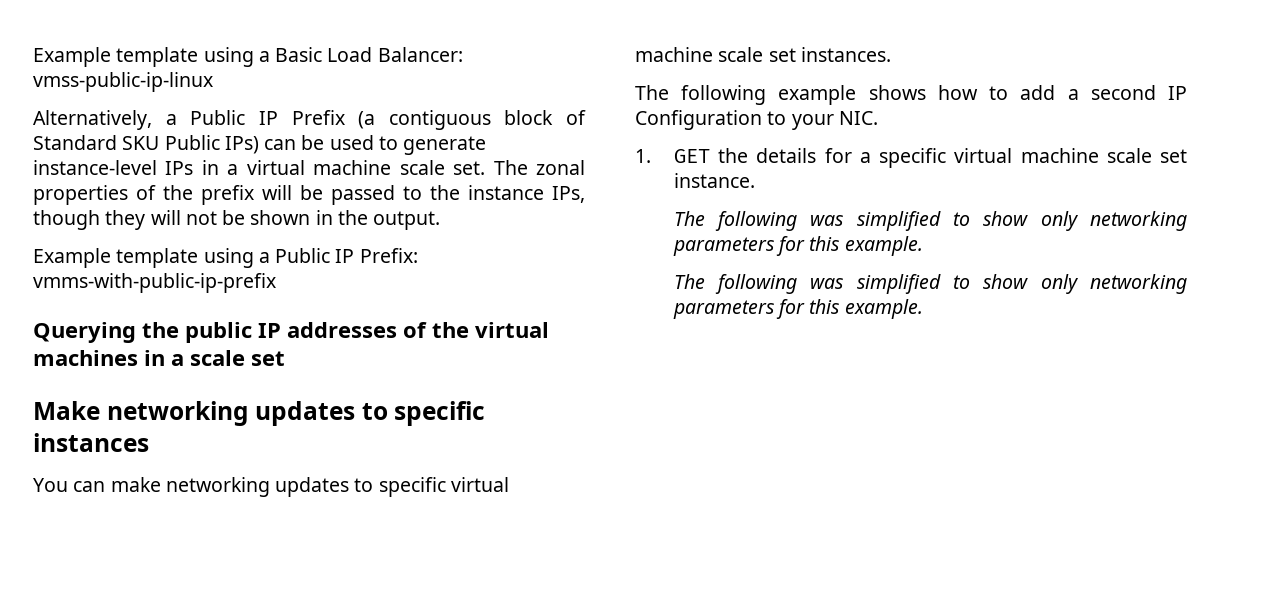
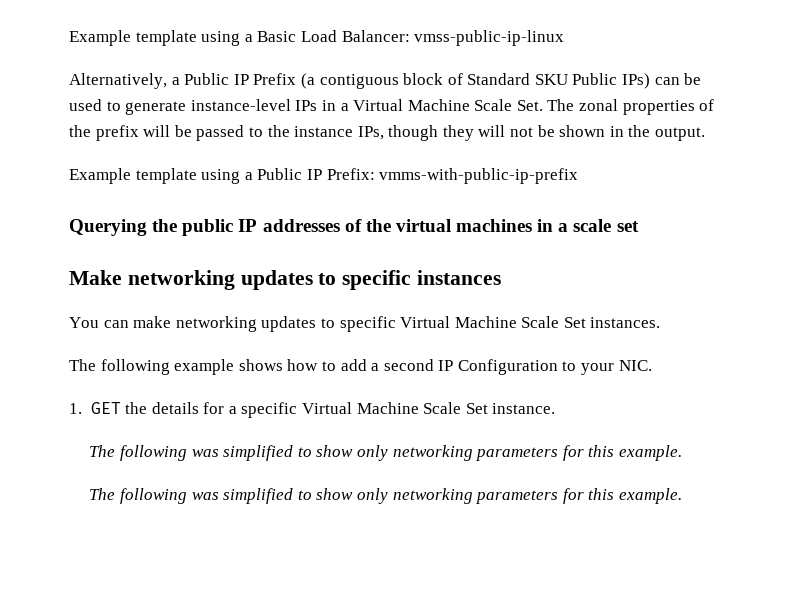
[246,160,486,175] virtual machine scale set. -> [353,99,543,111] Virtual Machine Scale Set.
[450,477,509,492] [635,47,796,62] virtual machine scale set -> [400,316,586,328] Virtual Machine Scale Set
[954,148,1187,163] virtual machine scale set -> [302,402,488,414] Virtual Machine Scale Set

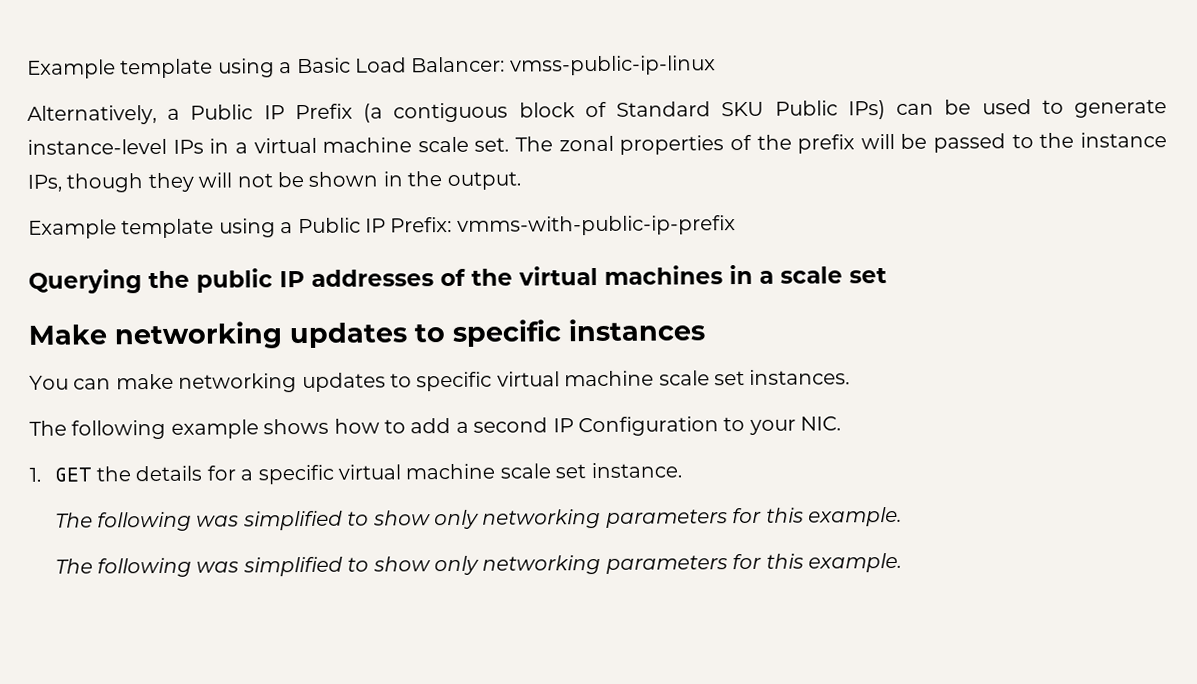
[353,99,543,111] Virtual Machine Scale Set. -> [253,136,510,154] virtual machine scale set.
[400,316,586,328] Virtual Machine Scale Set -> [496,370,745,387] virtual machine scale set
[302,402,488,414] Virtual Machine Scale Set -> [337,463,587,480] virtual machine scale set

